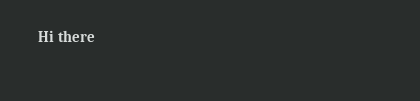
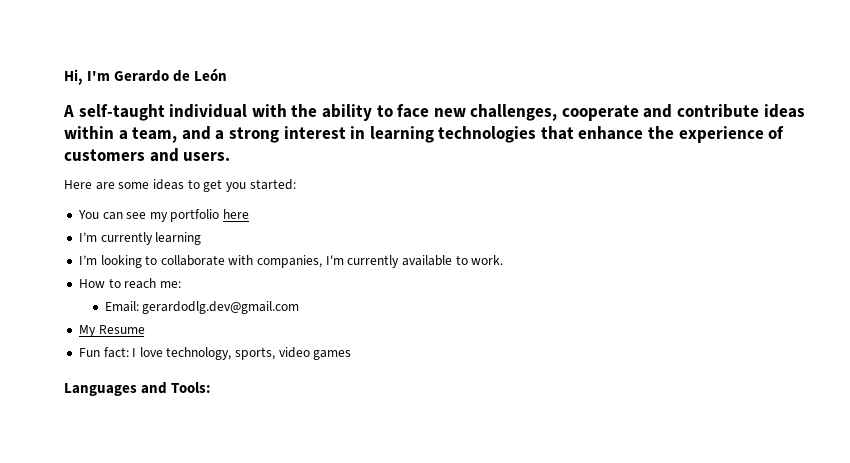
[38,30,96,42] Hi there -> [64,69,228,85] [63,104,805,121] [64,126,785,143] [64,148,231,162] [64,179,296,192] [77,209,250,222] [78,232,202,245] [78,255,504,268] [78,278,181,289] [104,301,300,314] [78,325,145,337] [78,347,352,360] [64,382,212,396] Hi, I'm Gerardo de León // A self-taught individual with the ability to face new challenges, cooperate and contribute ideas within a team, and a strong interest in learning technologies that enhance the experience of customers and users. // Here are some ideas to get you started: // You can see my portfolio here // I’m currently learning // I’m looking to collaborate with companies, I'm currently available to work. // How to reach me: // Email: gerardodlg.dev@gmail.com // My Resume // Fun fact: I love technology, sports, video games // Languages and Tools:

